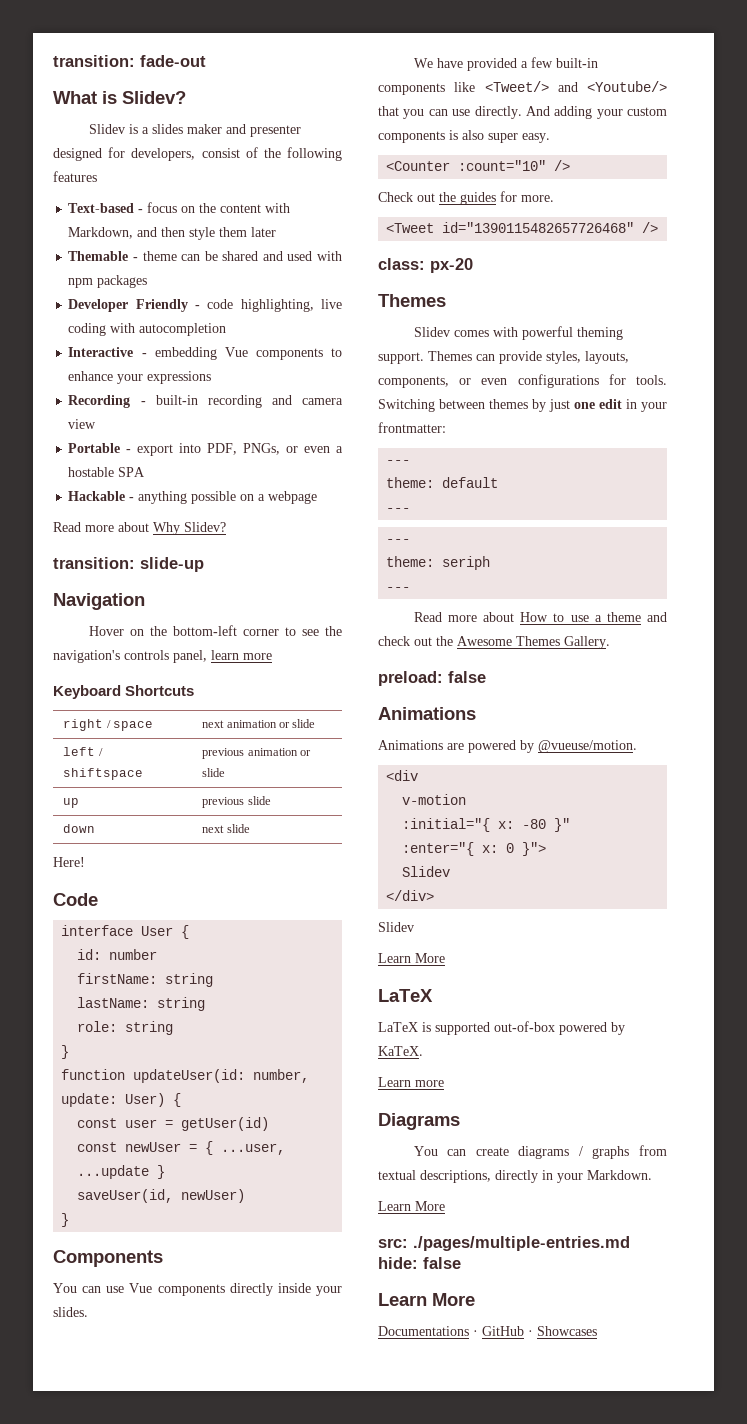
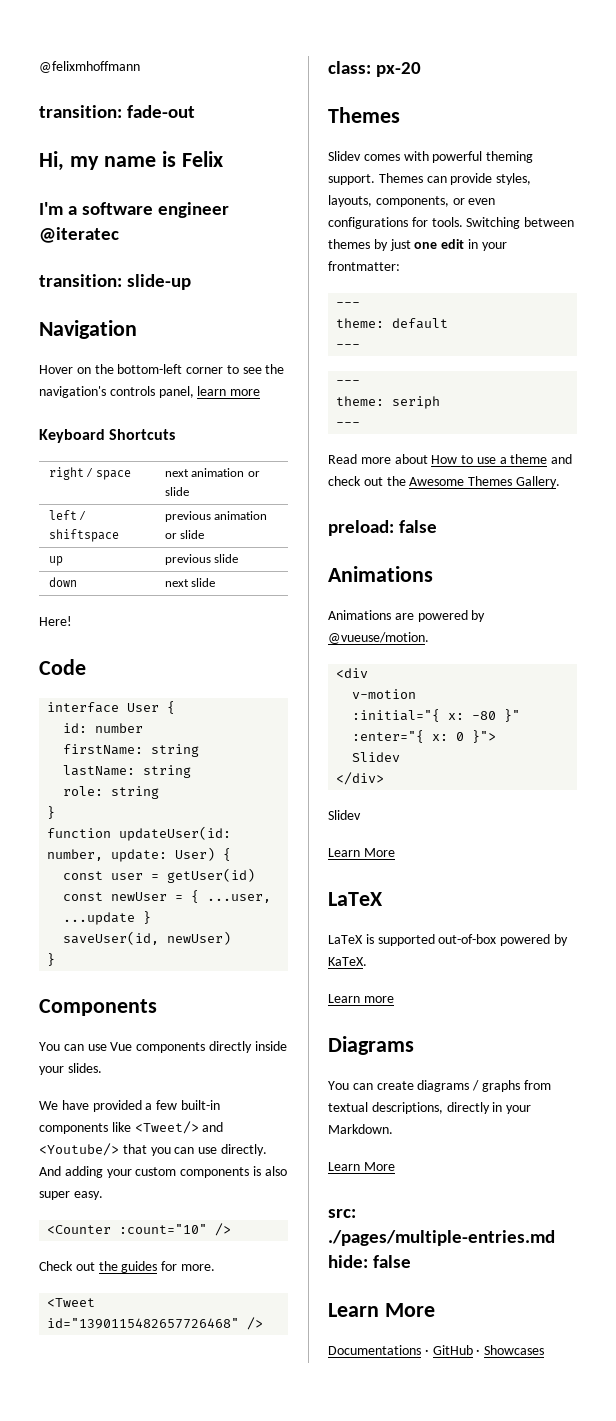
(53, 61) none -> [39,61,140,73] @felixmhoffmann //
[53,91,186,104] [88,124,301,137] [53,147,342,161] [53,171,97,182] [68,202,291,213] [68,227,277,240] [68,251,342,261] [68,275,148,288] [68,299,342,312] [68,323,227,336] [68,347,342,360] [68,371,212,384] [68,395,343,408] [68,419,97,429] [68,443,343,456] [68,467,146,477] [68,491,318,504] [53,522,226,535] What is Slidev? // Slidev is a slides maker and presenter designed for developers, consist of the following features // Text-based - focus on the content with Markdown, and then style them later // Themable - theme can be shared and used with npm packages // Developer Friendly - code highlighting, live coding with autocompletion // Interactive - embedding Vue components to enhance your expressions // Recording - built-in recording and camera view // Portable - export into PDF, PNGs, or even a hostable SPA // Hackable - anything possible on a webpage // Read more about Why Slidev? -> [39,151,223,171] [39,202,230,218] [39,227,119,243] Hi, my name is Felix // I'm a software engineer @iteratec

